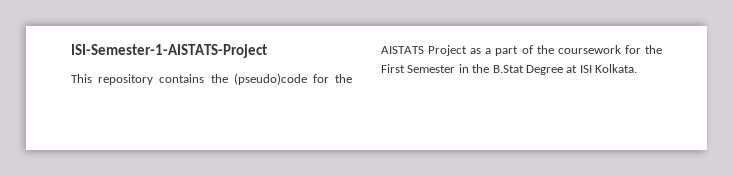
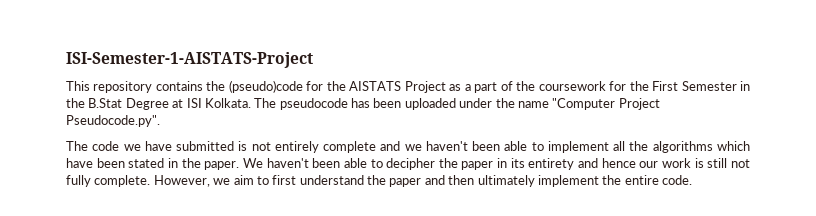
(637, 68) none -> [254,98,660,110] [66,115,160,127] [66,141,750,153] [66,158,751,170] [66,175,692,187] The pseudocode has been uploaded under the name "Computer Project Pseudocode.py". // The code we have submitted is not entirely complete and we haven't been able to implement all the algorithms which have been stated in the paper. We haven't been able to decipher the paper in its entirety and hence our work is still not fully complete. However, we aim to first understand the paper and then ultimately implement the entire code.

